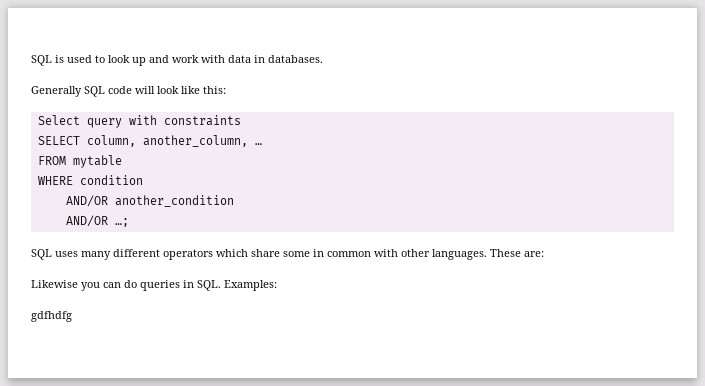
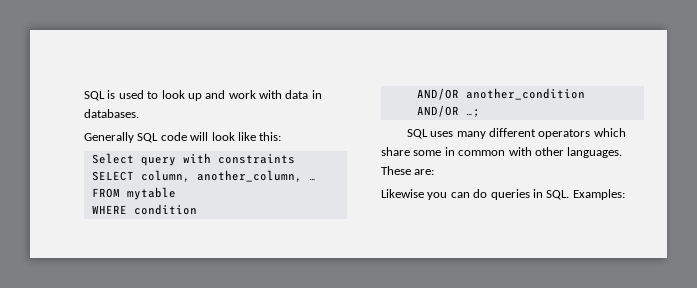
[31,311,72,322] // gdfhdfg -> (625, 194) none

